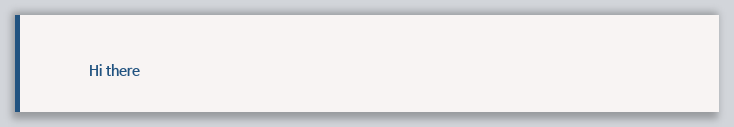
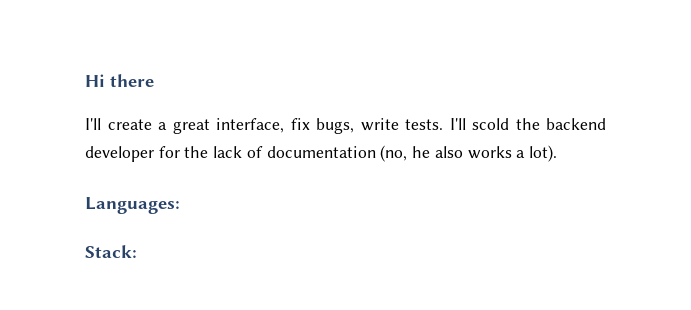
(140, 70) none -> [85,118,606,134] [85,145,557,162] [85,197,180,214] [85,245,137,258] // I'll create a great interface, fix bugs, write tests. I'll scold the backend developer for the lack of documentation (no, he also works a lot). // Languages: // Stack:

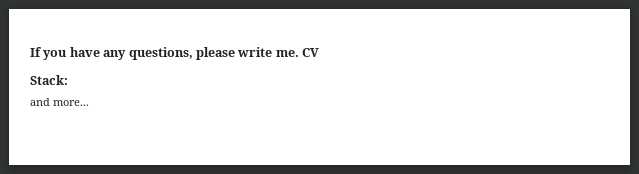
[85,74,154,87] [85,118,606,134] [85,145,557,162] [85,197,180,214] Hi there // I'll create a great interface, fix bugs, write tests. I'll scold the backend developer for the lack of documentation (no, he also works a lot). // Languages: -> [30,47,319,60] If you have any questions, please write me. CV
(137, 251) none -> [30,98,89,106] // and more...

